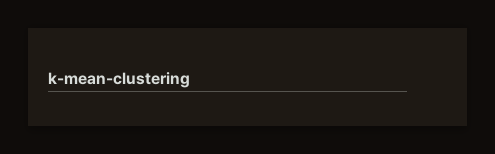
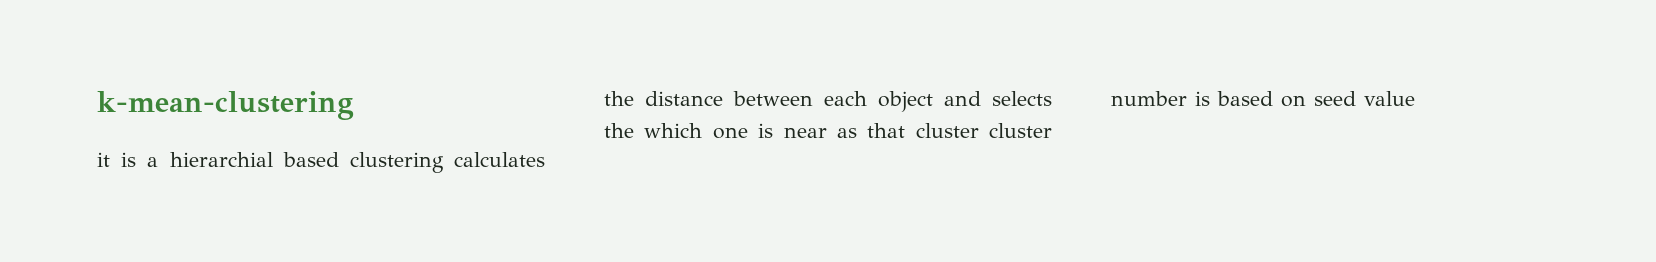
(190, 80) none -> [97,152,545,173] [604,91,1052,112] [604,123,1052,139] [1111,91,1415,107] // it is a hierarchial based clustering calculates the distance between each object and selects the which one is near as that cluster cluster number is based on seed value

